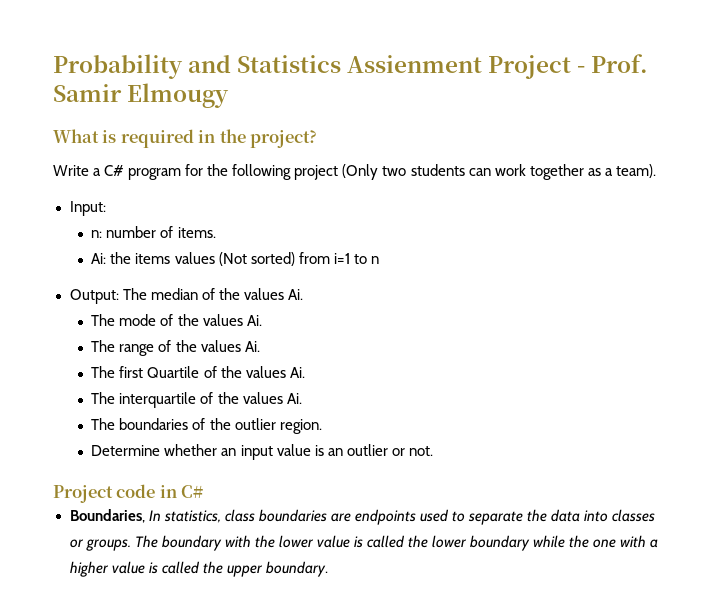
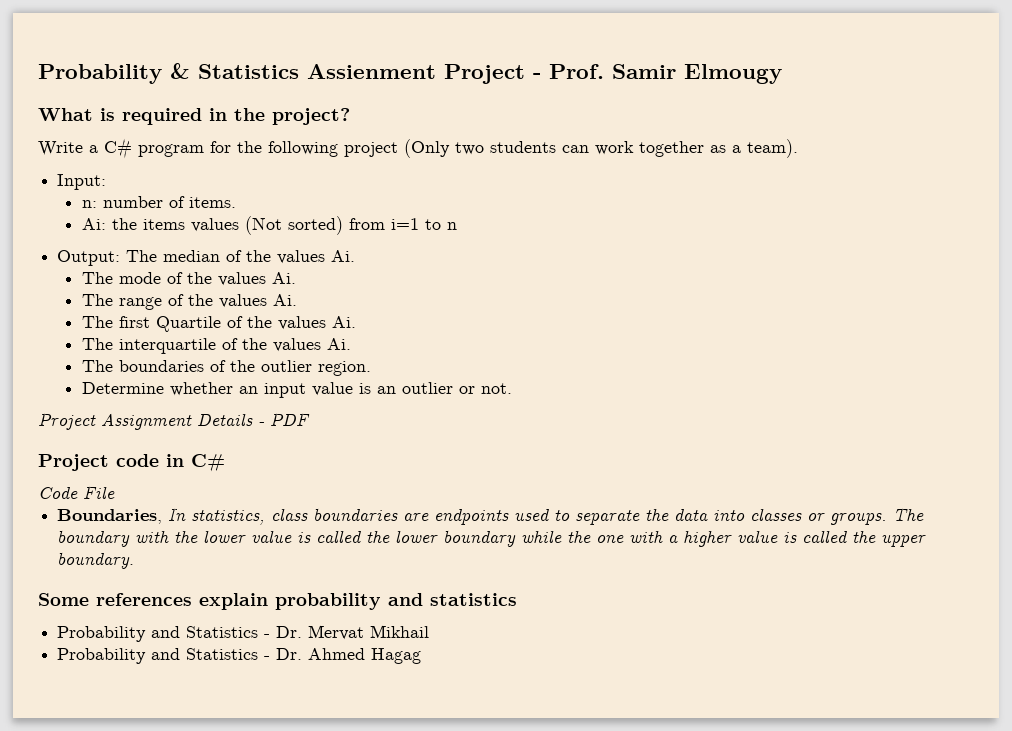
[53,54,232,79] Probability and -> [38,63,190,84] Probability &
(433, 451) none -> [38,413,310,430] // Project Assignment Details - PDF
(204, 491) none -> [38,486,115,499] // Code File
(328, 569) none -> [38,593,517,610] [57,625,430,642] [57,648,422,664] // Some references explain probability and statistics // Probability and Statistics - Dr. Mervat Mikhail // Probability and Statistics - Dr. Ahmed Hagag

